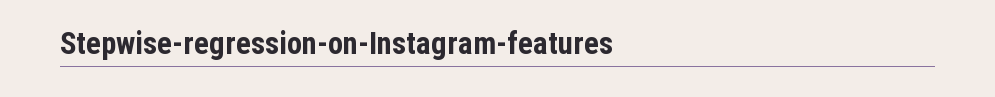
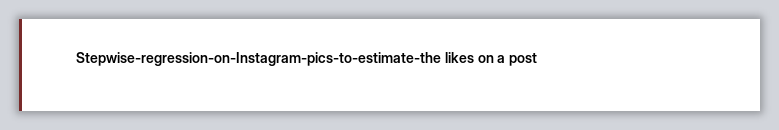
[60,30,613,60] Stepwise-regression-on-Instagram-features -> [76,52,538,66] Stepwise-regression-on-Instagram-pics-to-estimate-the likes on a post

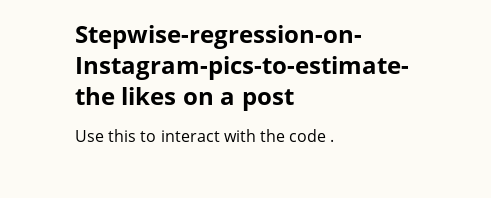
(538, 59) none -> [75,129,335,142] // Use this to interact with the code .

